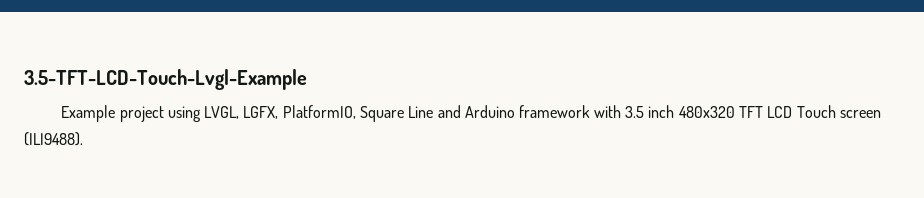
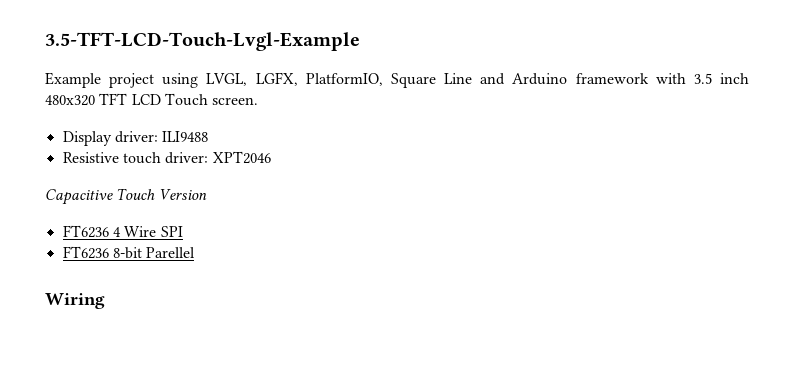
[839,110,881,118] [24,132,83,146] screen (ILI9488). -> [212,97,259,105] [62,131,209,146] [62,151,271,164] [45,188,207,205] [62,225,183,238] [62,246,196,259] [45,293,105,309] screen. // Display driver: ILI9488 // Resistive touch driver: XPT2046 // Capacitive Touch Version // FT6236 4 Wire SPI // FT6236 8-bit Parellel // Wiring

